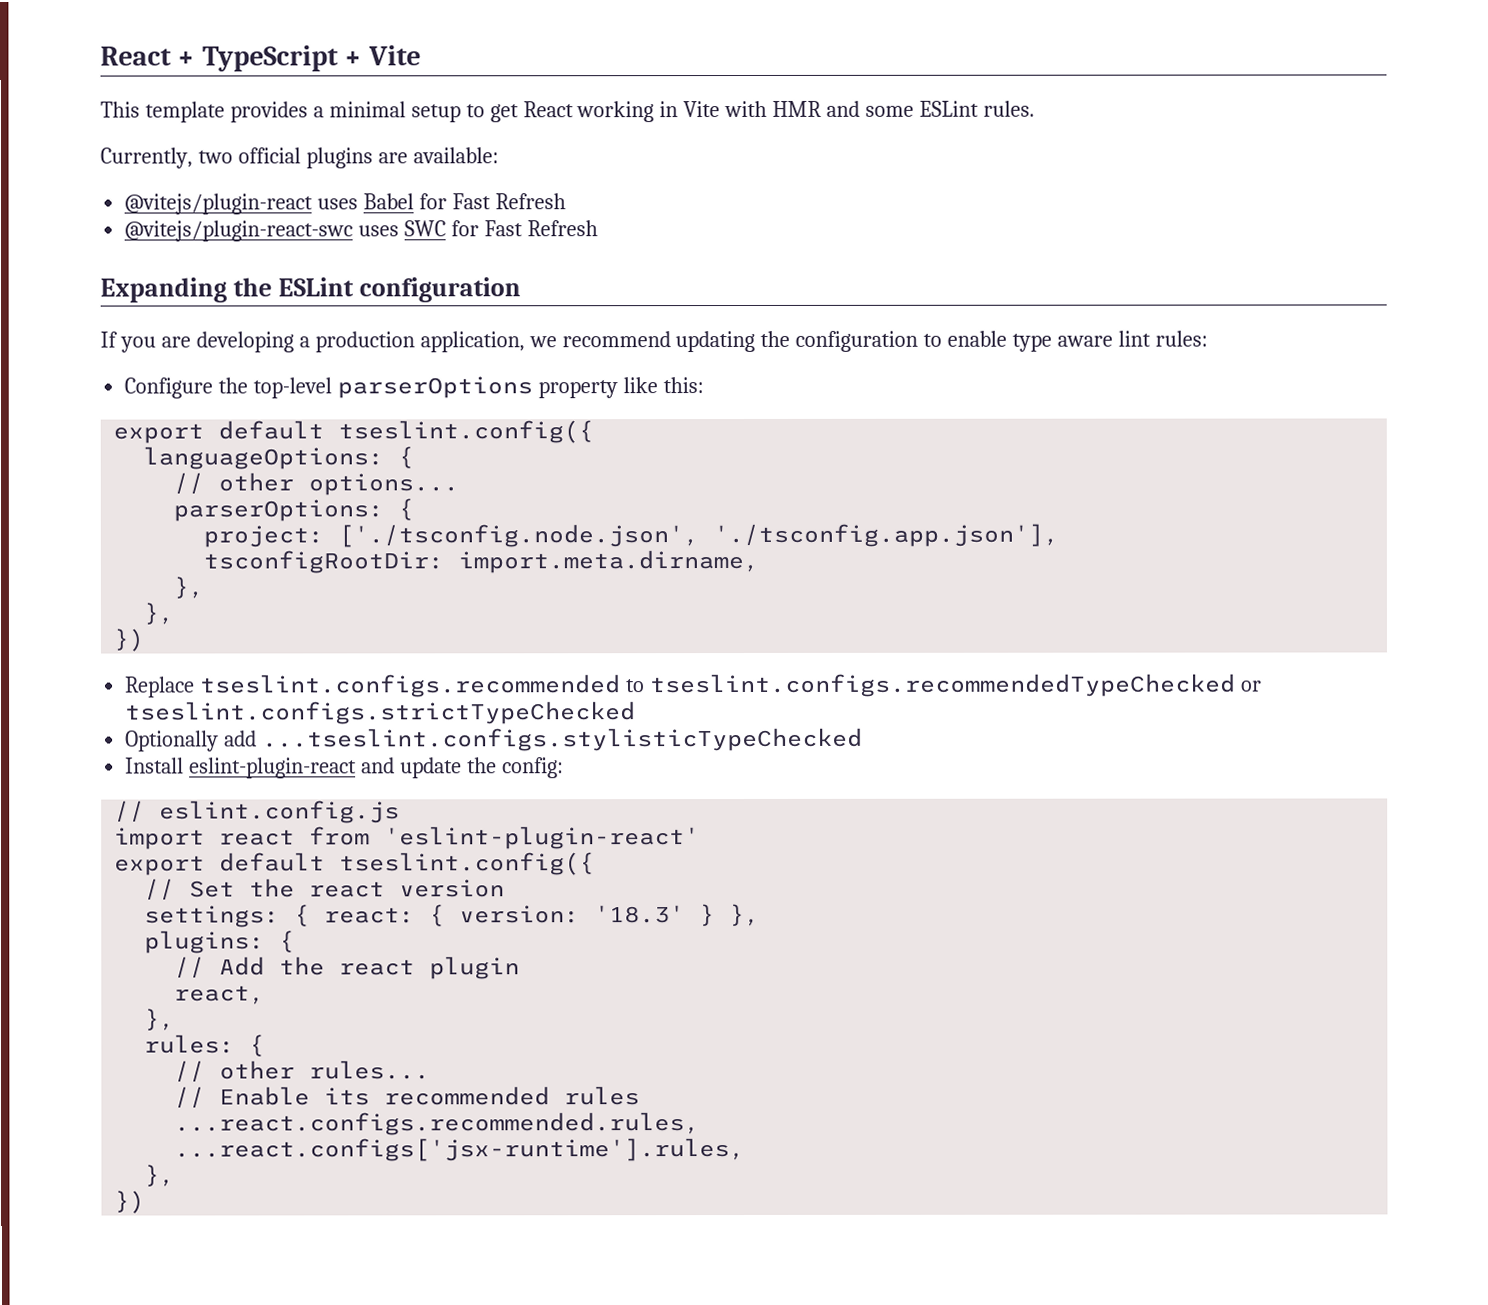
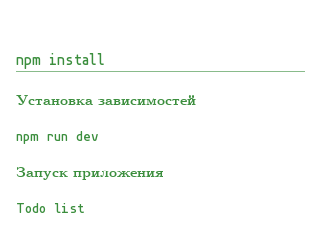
[100,45,421,72] [100,100,1035,123] [100,147,499,169] [124,193,566,215] [124,220,598,242] [100,277,521,303] [100,330,1208,353] [124,376,704,399] [113,420,595,444] [143,446,415,470] [173,472,460,496] [173,498,415,522] [203,523,1060,548] [203,549,760,574] [173,576,205,599] [143,602,175,625] [113,628,145,652] [125,673,1262,698] [125,701,637,725] [125,727,864,752] [125,757,564,779] [114,800,401,824] [114,826,701,850] [114,852,596,876] [144,878,506,901] [144,903,761,928] [144,930,296,954] [174,956,521,980] [174,985,266,1005] [144,1008,176,1031] [144,1034,266,1057] [174,1060,431,1083] [174,1086,641,1109] [174,1112,701,1136] [174,1137,746,1162] [144,1164,176,1187] [114,1190,146,1214] React + TypeScript + Vite // This template provides a minimal setup to get React working in Vite with HMR and some ESLint rules. // Currently, two official plugins are available: // @vitejs/plugin-react uses Babel for Fast Refresh // @vitejs/plugin-react-swc uses SWC for Fast Refresh // Expanding the ESLint configuration // If you are developing a production application, we recommend updating the configuration to enable type aware lint rules: // Configure the top-level parserOptions property like this: // export default tseslint.config({ // languageOptions: { // // other options... // parserOptions: { // project: ['./tsconfig.node.json', './tsconfig.app.json'], // tsconfigRootDir: import.meta.dirname, // }, // }, // }) // Replace tseslint.configs.recommended to tseslint.configs.recommendedTypeChecked or tseslint.configs.strictTypeChecked // Optionally add ...tseslint.configs.stylisticTypeChecked // Install eslint-plugin-react and update the config: // // eslint.config.js // import react from 'eslint-plugin-react' // export default tseslint.config({ // // Set the react version // settings: { react: { version: '18.3' } }, // plugins: { // // Add the react plugin // react, // }, // rules: { // // other rules... // // Enable its recommended rules // ...react.configs.recommended.rules, // ...react.configs['jsx-runtime'].rules, // }, // }) -> [16,53,105,69] [16,95,196,105] [16,131,99,144] [16,167,164,180] [16,203,85,213] npm install // Установка зависимостей // npm run dev // Запуск приложения // Todo list

